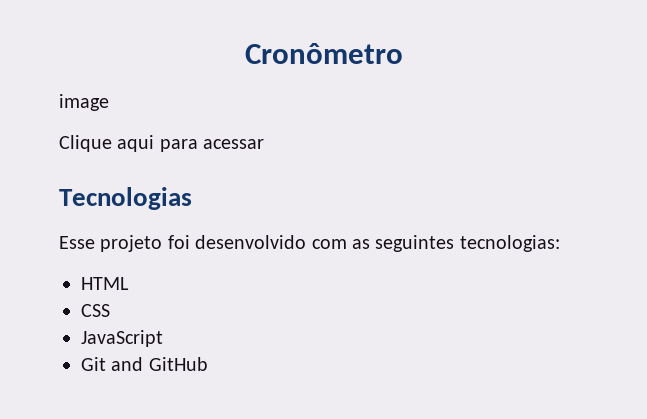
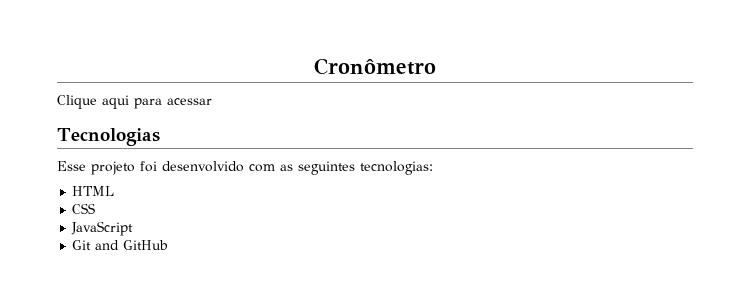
[59,94,109,111] // image -> (436, 66) none

